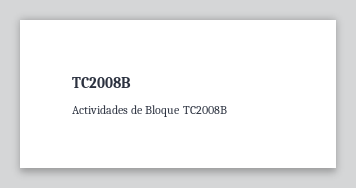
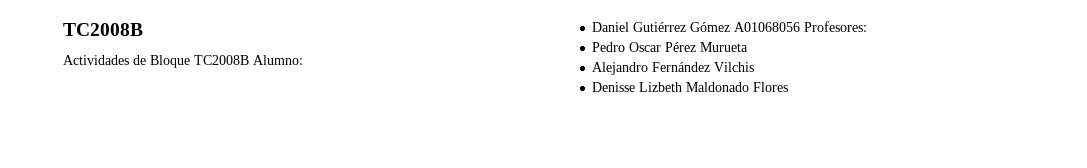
(227, 110) none -> [253,55,303,65] [592,21,868,32] [592,42,749,52] [592,62,755,75] [592,82,789,92] Alumno: // Daniel Gutiérrez Gómez A01068056 Profesores: // Pedro Oscar Pérez Murueta // Alejandro Fernández Vilchis // Denisse Lizbeth Maldonado Flores

